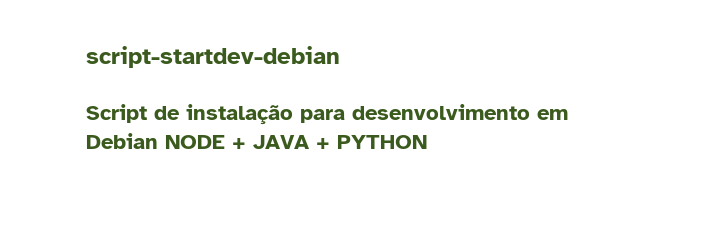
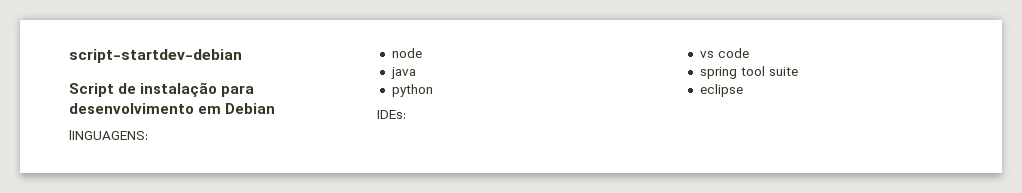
[165,135,427,149] NODE + JAVA + PYTHON -> [69,130,148,140] [391,48,422,58] [390,67,416,79] [391,84,433,97] [377,110,406,119] [699,48,749,58] [699,66,798,79] [699,84,743,97] // lINGUAGENS: // node // java // python // IDEs: // vs code // spring tool suite // eclipse

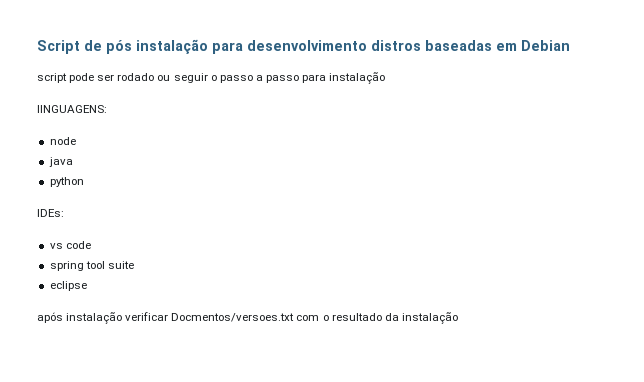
[69,49,242,63] script-startdev-debian // -> (37, 47) none
(137, 88) none -> [106,40,132,54] pós
(194, 108) none -> [371,40,492,51] distros baseadas
(276, 108) none -> [37,72,386,84] // script pode ser rodado ou seguir o passo a passo para instalação
(743, 90) none -> [37,312,458,324] // após instalação verificar Docmentos/versoes.txt com o resultado da instalação

